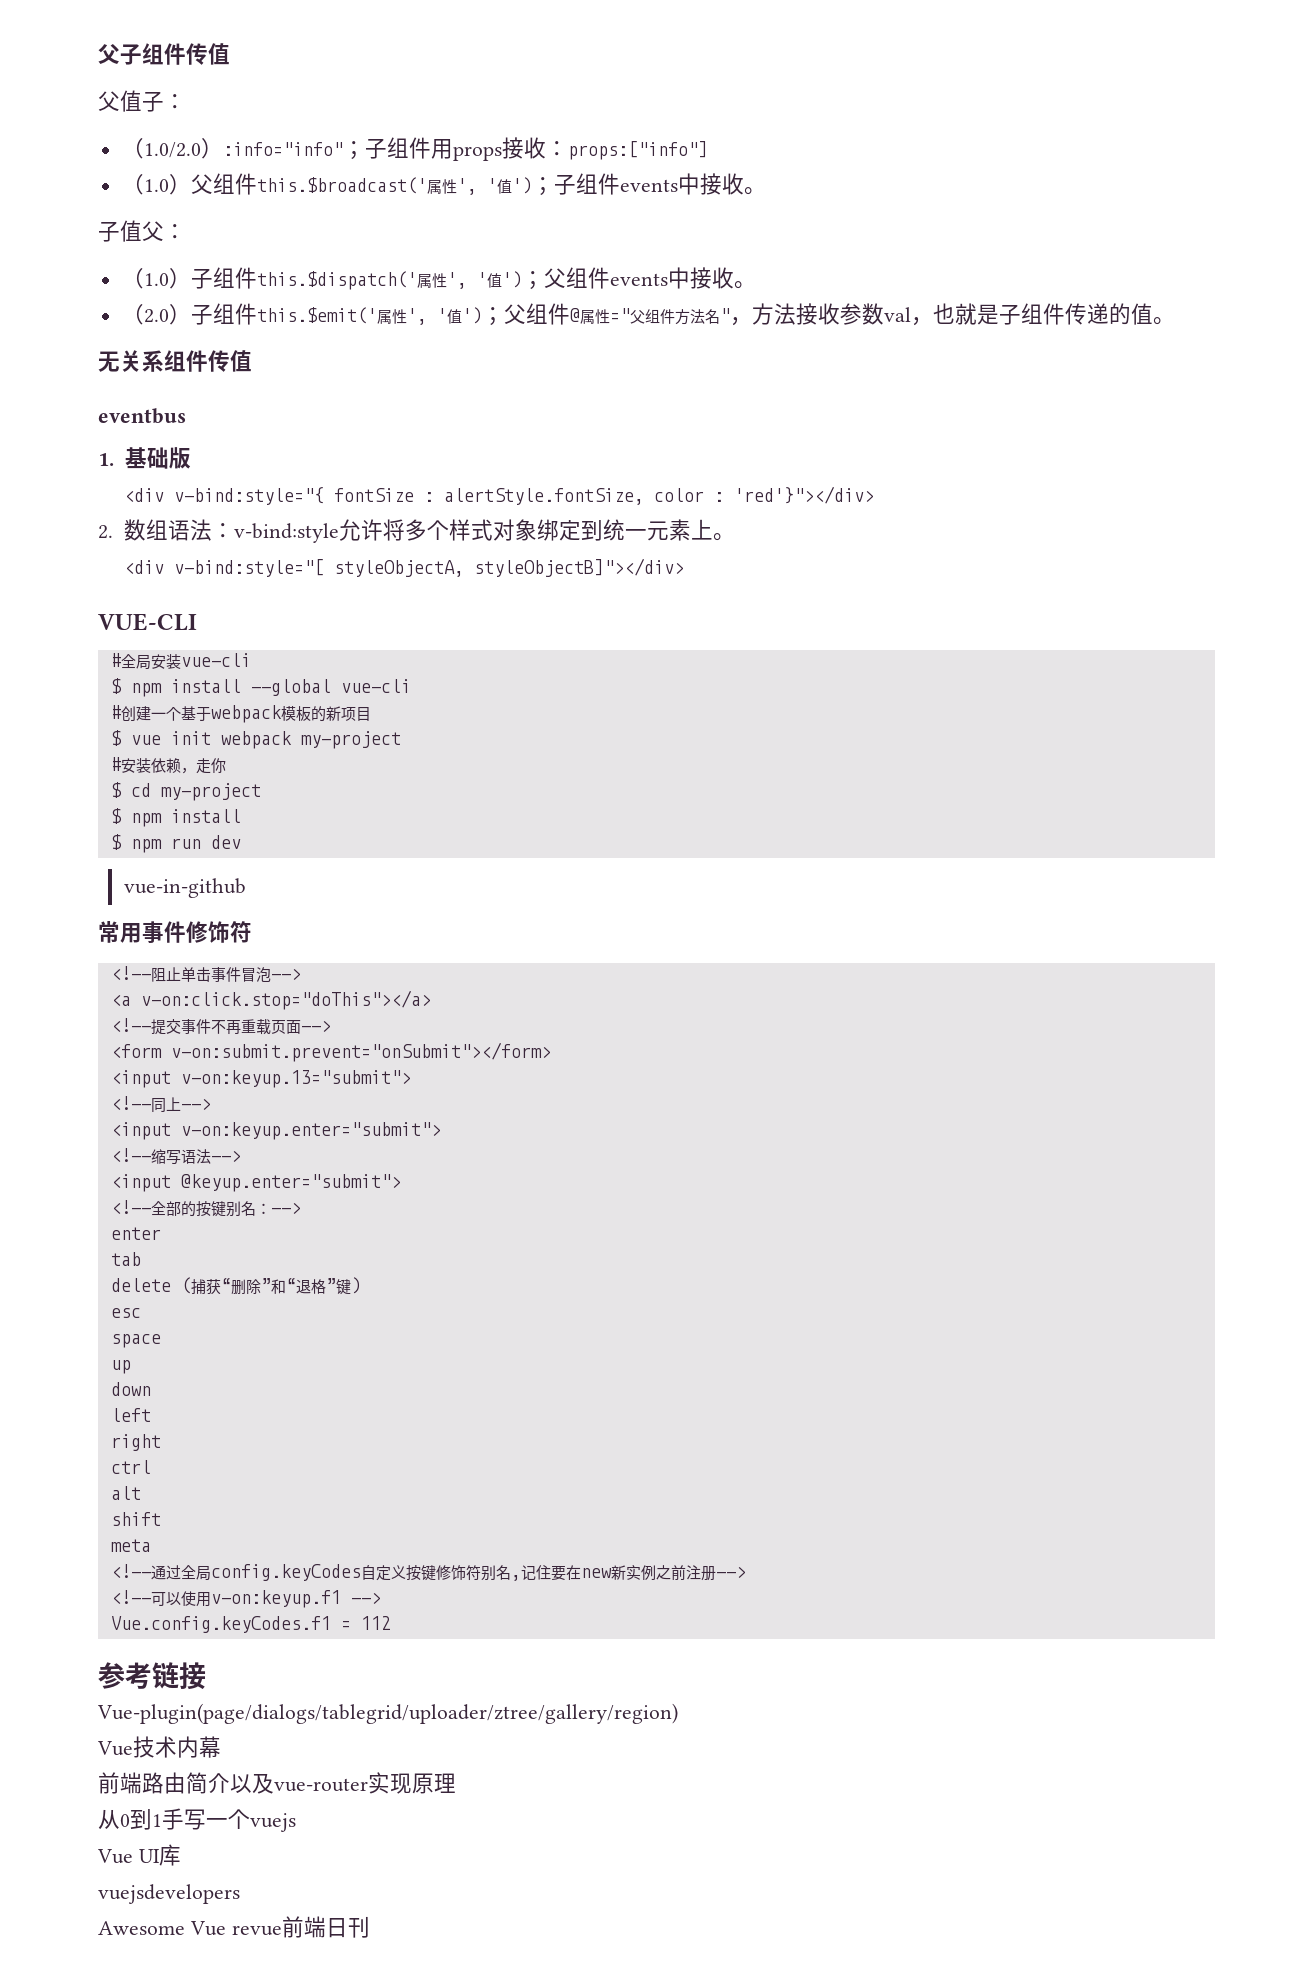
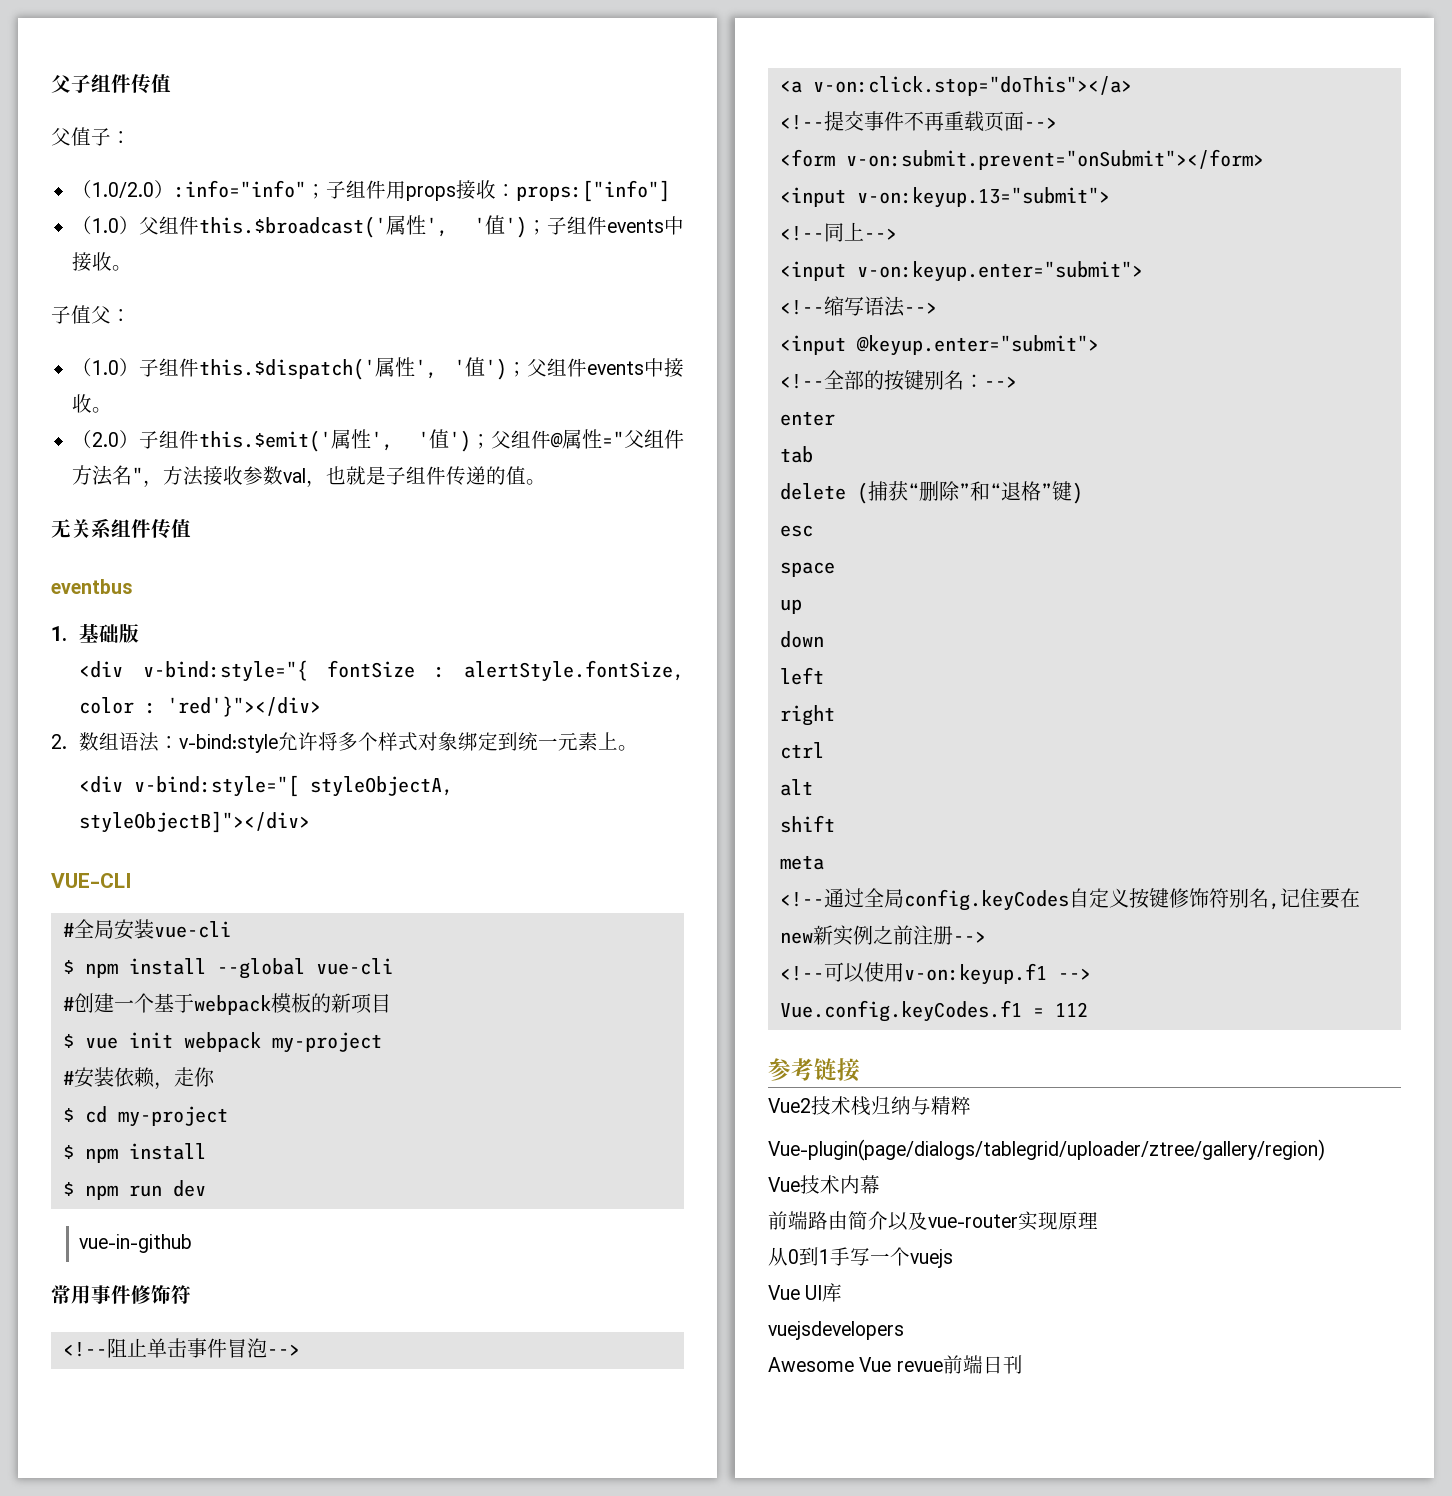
(206, 1676) none -> [768,1096,971,1116] // Vue2技术栈归纳与精粹

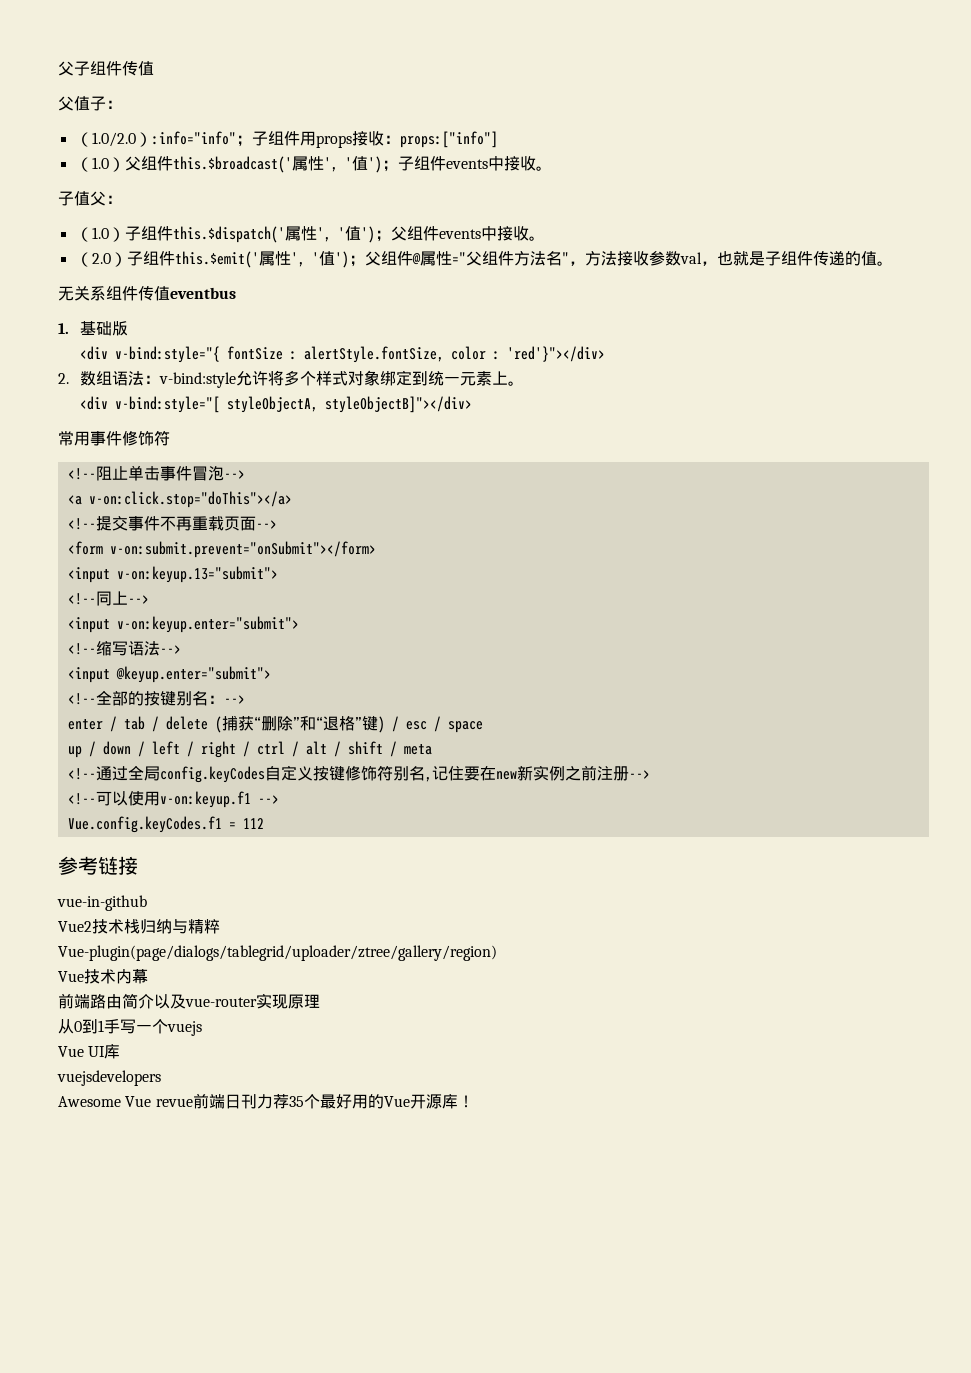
(191, 528) // -> (170, 293) none
[51,873,131,888] [62,919,231,940] [62,958,393,979] [62,993,391,1015] [62,1032,382,1053] [62,1067,215,1090] [62,1106,228,1127] [62,1143,206,1163] [62,1180,206,1200] [79,1234,193,1253] // VUE-CLI // #全局安装vue-cli // $ npm install --global vue-cli // #创建一个基于webpack模板的新项目 // $ vue init webpack my-project // #安装依赖，走你 // $ cd my-project // $ npm install // $ npm run dev // vue-in-github -> (473, 404) none
(835, 418) // -> [109,716,117,732] /
(813, 454) // -> [151,716,159,732] /
(1083, 493) // -> [391,716,399,732] /
(813, 531) // -> [433,716,441,732] /
(802, 606) // -> [88,741,96,757] /
(824, 639) // -> [137,741,145,757] /
(824, 676) // -> [186,741,194,757] /
(835, 715) // -> [242,741,250,757] /
(824, 750) // -> [291,741,299,757] /
(813, 787) // -> [333,741,341,757] /
(835, 824) // -> [389,741,397,757] /
(860, 1070) none -> [57,895,147,911] // vue-in-github
(1023, 1364) none -> [256,1094,474,1109] 力荐35个最好用的Vue开源库！

